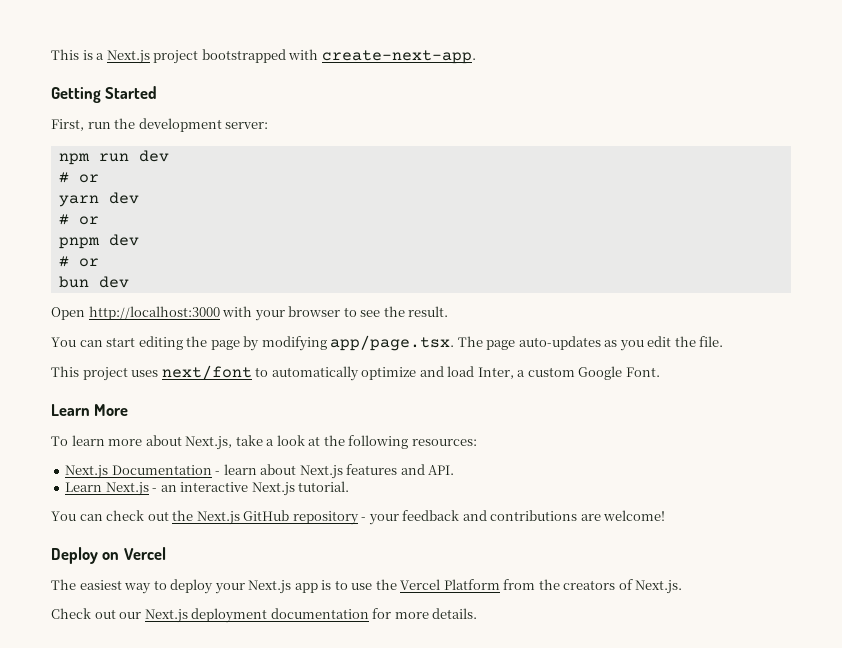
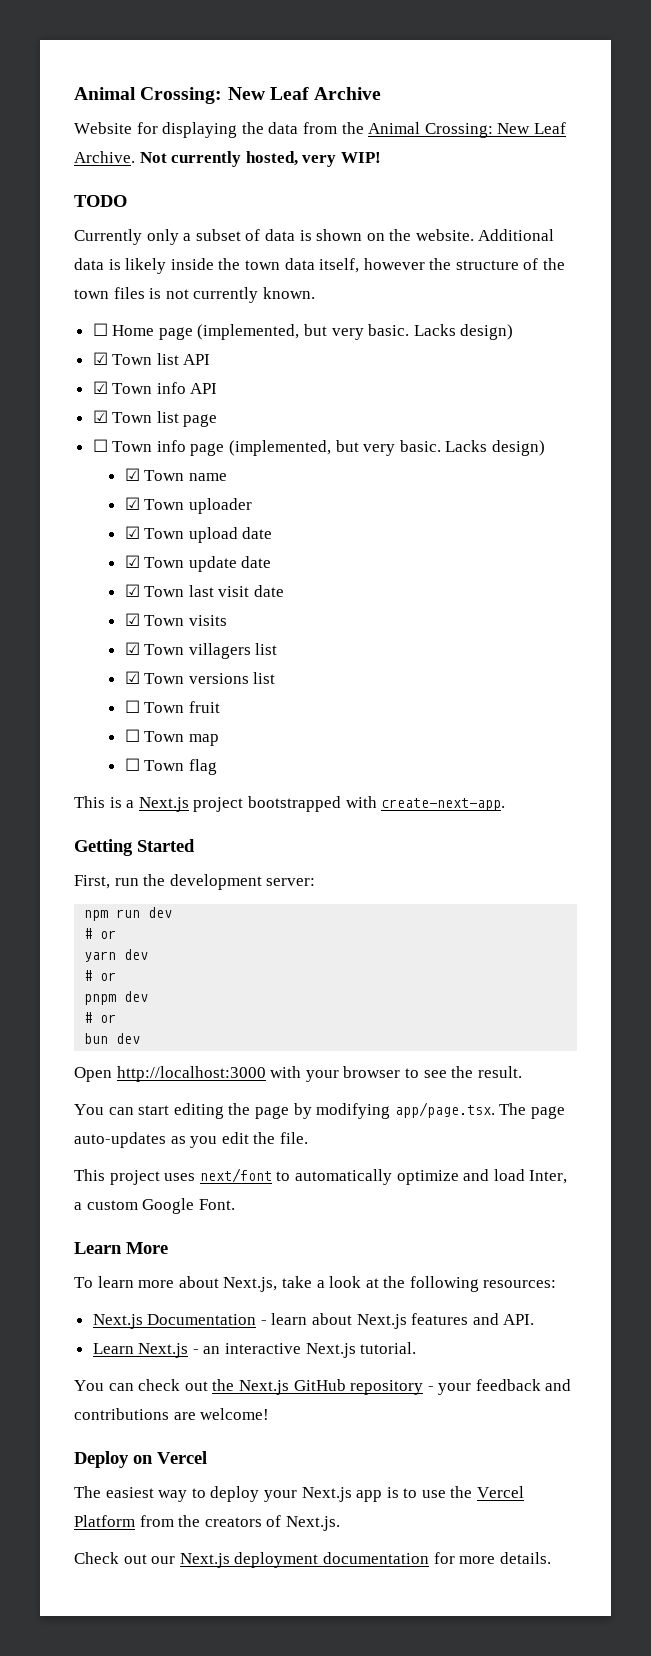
(51, 54) none -> [74,87,382,104] [74,122,566,138] [74,151,381,167] [74,195,127,207] [74,229,555,245] [74,258,566,274] [74,287,315,303] [92,323,514,340] [92,352,211,365] [92,381,218,394] [92,410,218,427] [92,439,546,456] [124,468,227,481] [124,497,252,514] [124,526,273,543] [124,555,272,572] [124,584,284,597] [124,613,227,626] [124,642,278,659] [124,671,276,684] [124,700,220,713] [124,729,219,746] [124,758,217,775] Animal Crossing: New Leaf Archive // Website for displaying the data from the Animal Crossing: New Leaf Archive. Not currently hosted, very WIP! // TODO // Currently only a subset of data is shown on the website. Additional data is likely inside the town data itself, however the structure of the town files is not currently known. // ☐ Home page (implemented, but very basic. Lacks design) // ☑ Town list API // ☑ Town info API // ☑ Town list page // ☐ Town info page (implemented, but very basic. Lacks design) // ☑ Town name // ☑ Town uploader // ☑ Town upload date // ☑ Town update date // ☑ Town last visit date // ☑ Town visits // ☑ Town villagers list // ☑ Town versions list // ☐ Town fruit // ☐ Town map // ☐ Town flag //

